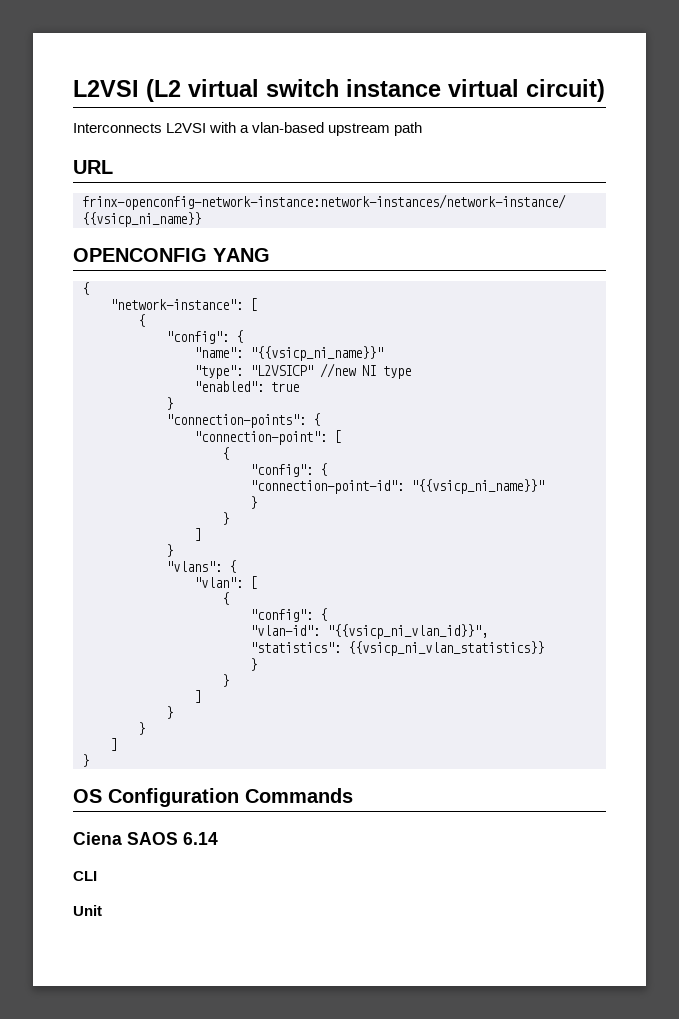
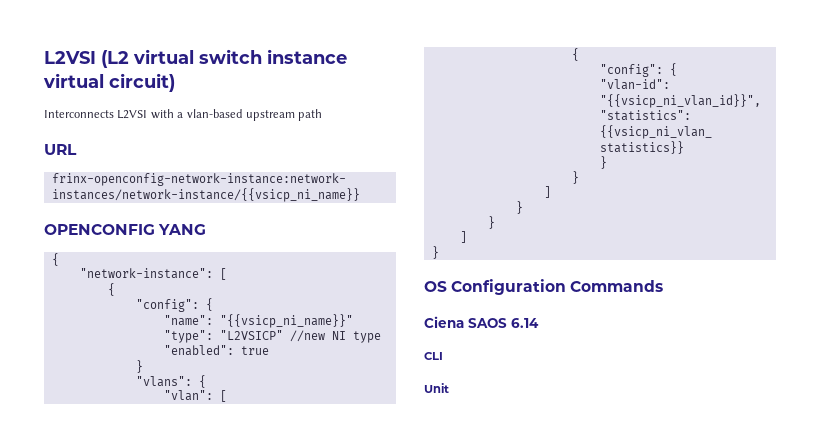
[166,413,320,428] [194,430,341,445] [222,447,229,460] [250,463,327,477] [250,479,544,494] [250,496,257,509] [222,512,229,525] [194,528,201,541] [166,544,173,557] // "connection-points": { // "connection-point": [ // { // "config": { // "connection-point-id": "{{vsicp_ni_name}}" // } // } // ] // } -> (143, 366) none

